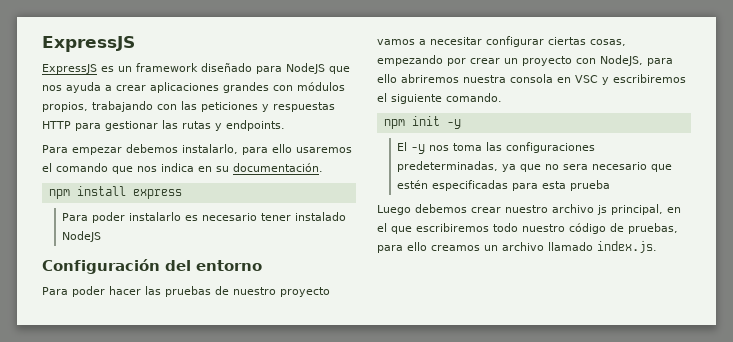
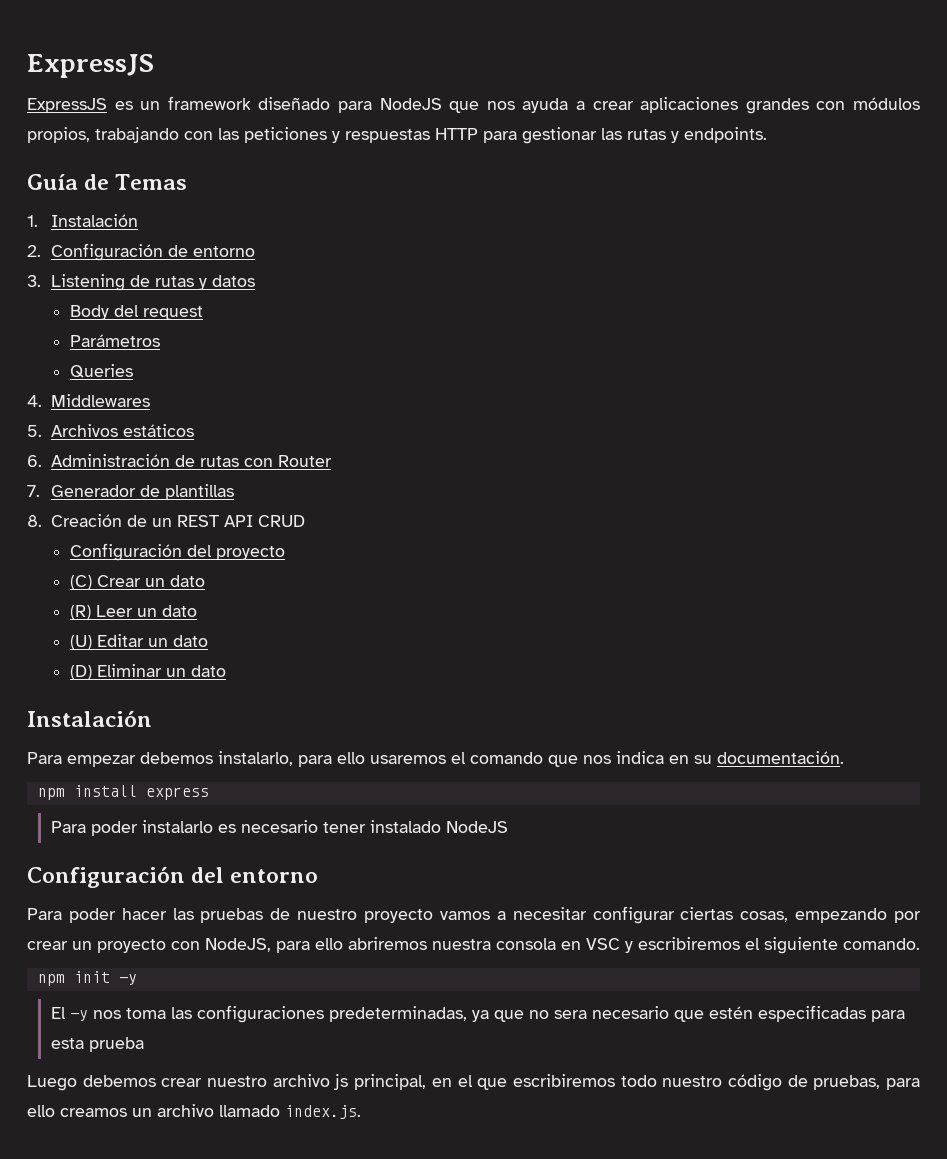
(285, 125) none -> [27,174,188,190] [27,214,138,227] [27,243,255,261] [27,274,255,291] [69,305,203,320] [69,334,160,347] [69,364,133,378] [27,394,150,407] [27,424,194,437] [27,454,332,467] [27,484,234,500] [27,514,305,527] [69,543,285,561] [69,575,205,590] [69,605,197,620] [69,634,208,650] [69,664,226,680] [27,710,152,727] // Guía de Temas // 1. Instalación // 2. Configuración de entorno // 3. Listening de rutas y datos // Body del request // Parámetros // Queries // 4. Middlewares // 5. Archivos estáticos // 6. Administración de rutas con Router // 7. Generador de plantillas // 8. Creación de un REST API CRUD // Configuración del proyecto // (C) Crear un dato // (R) Leer un dato // (U) Editar un dato // (D) Eliminar un dato // Instalación

